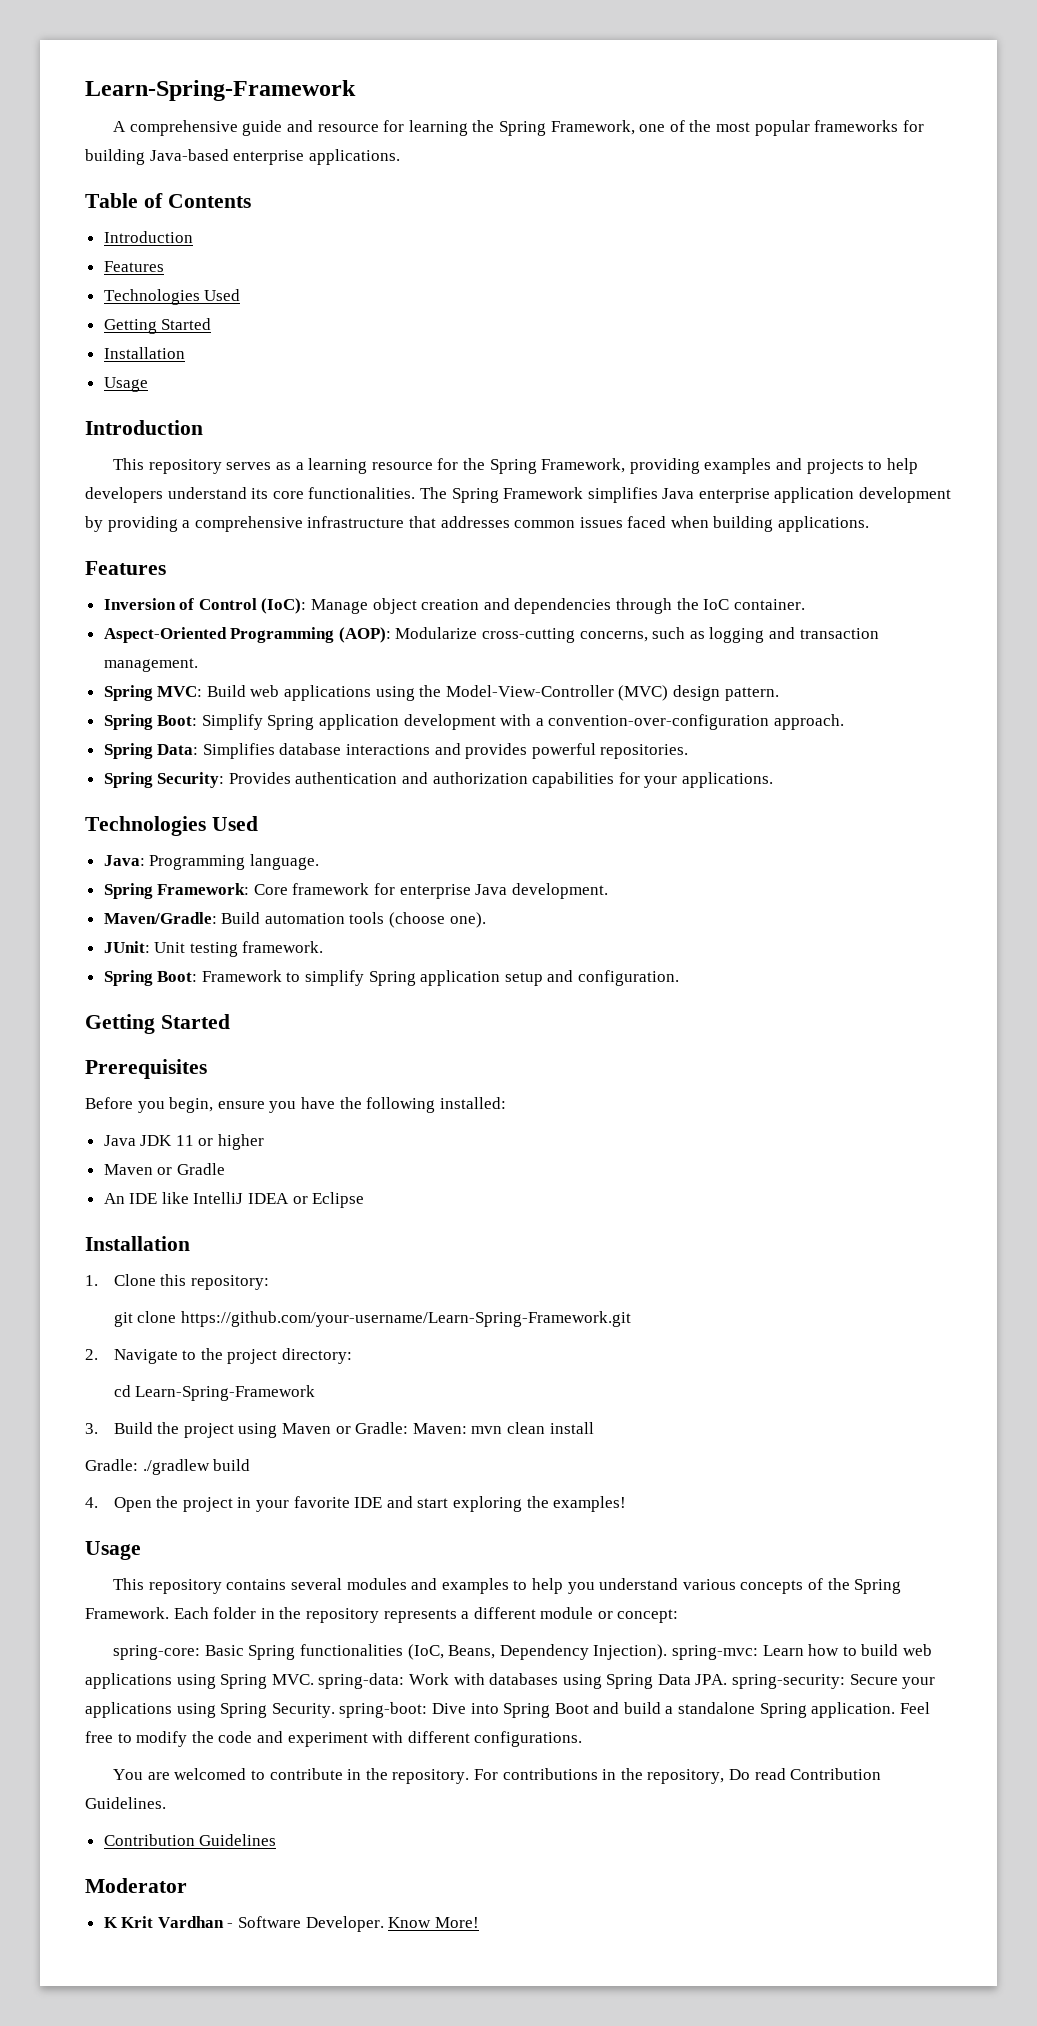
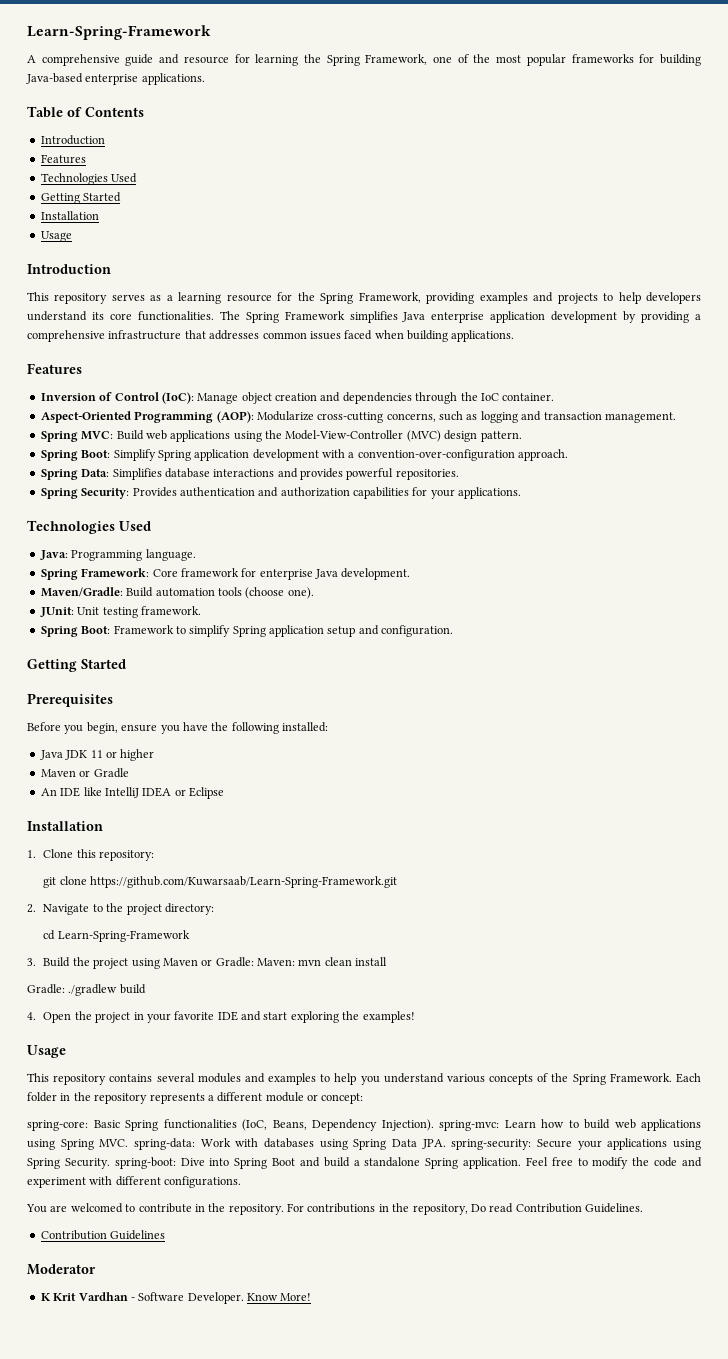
[180,1311,631,1327] https://github.com/your-username/Learn-Spring-Framework.git -> [90,876,398,888] https://github.com/Kuwarsaab/Learn-Spring-Framework.git

